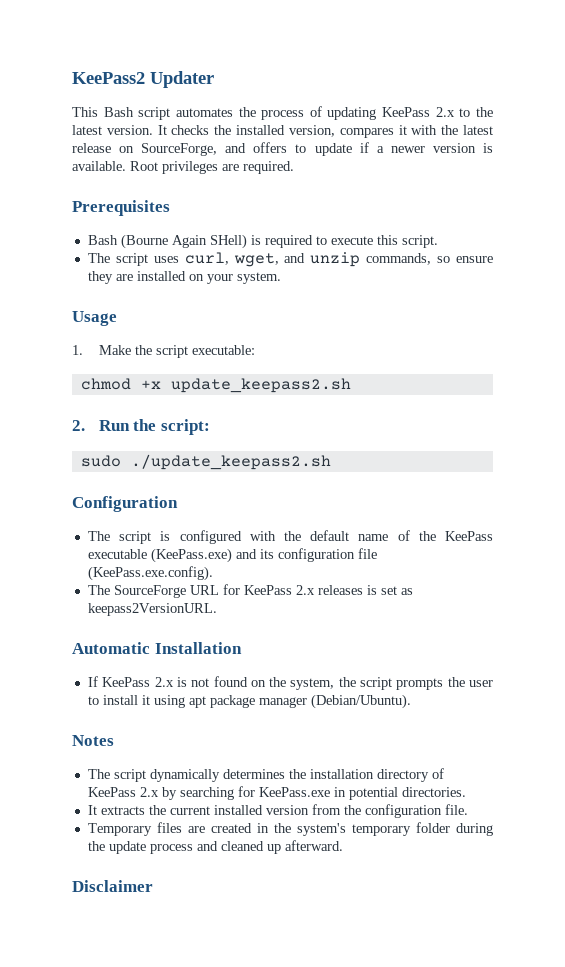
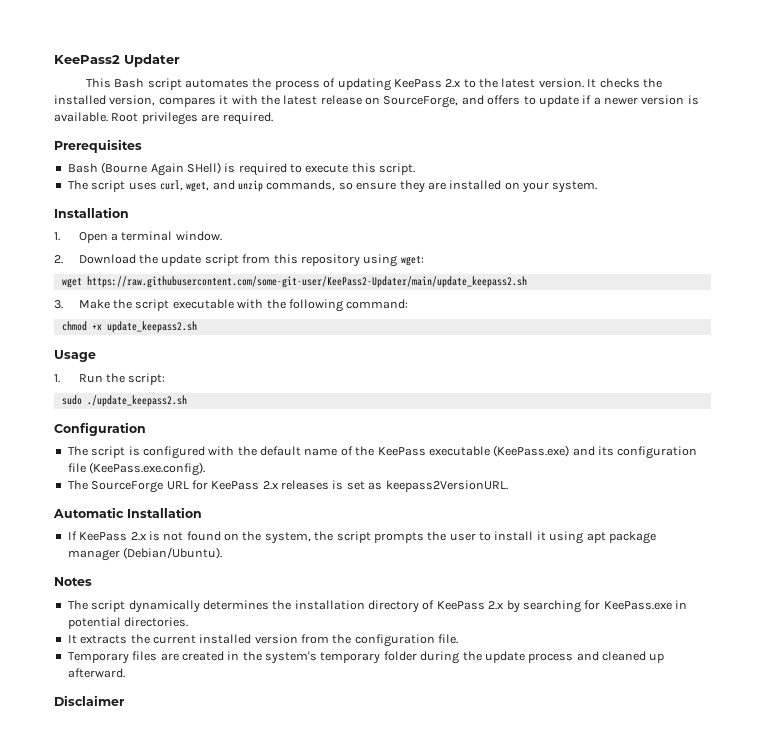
[72,311,117,326] [72,345,255,358] Usage // 1. Make the script executable: -> [54,207,129,218] [54,231,222,243] [54,254,424,267] [61,276,527,288] [54,299,409,312] Installation // 1. Open a terminal window. // 2. Download the update script from this repository using wget: // wget https://raw.githubusercontent.com/some-git-user/KeePass2-Updater/main/update_keepass2.sh // 3. Make the script executable with the following command:
[72,420,85,431] 2. -> [54,350,96,362] [54,374,60,383] Usage // 1.

